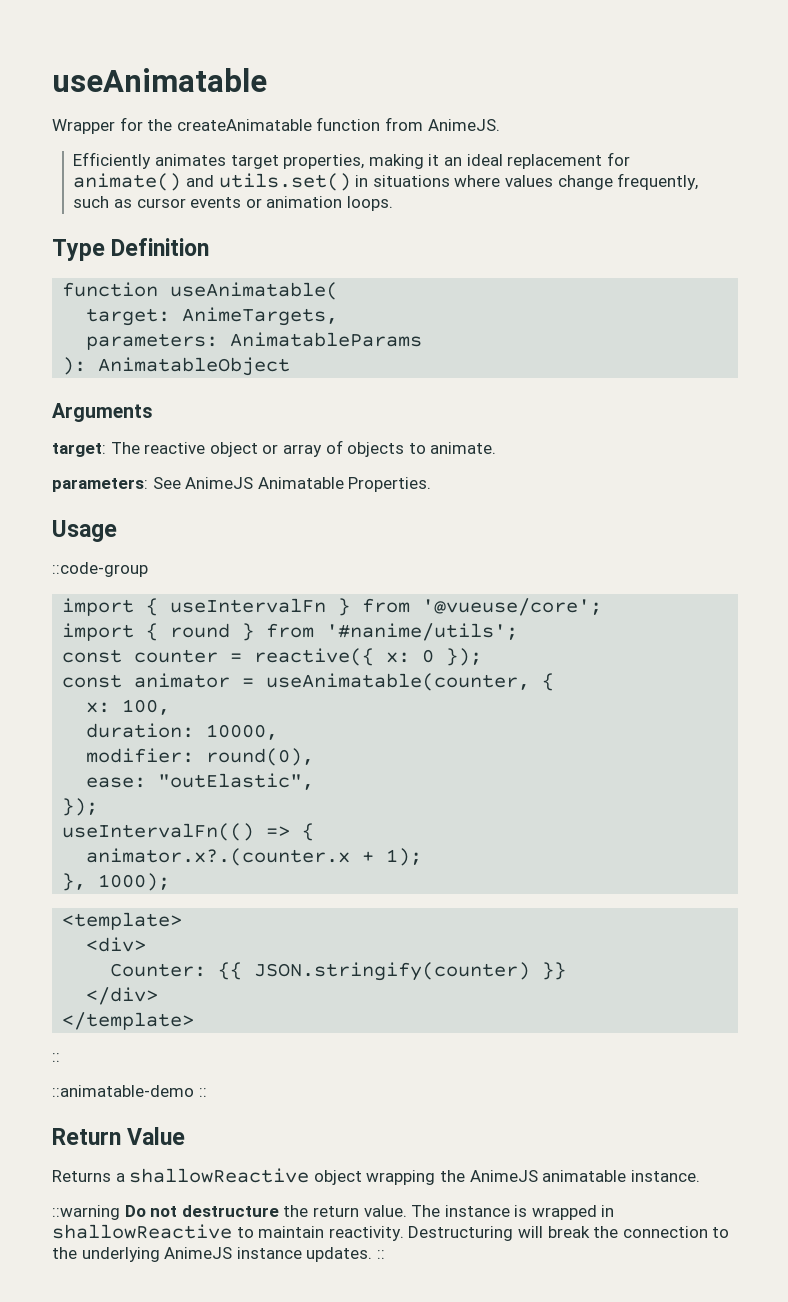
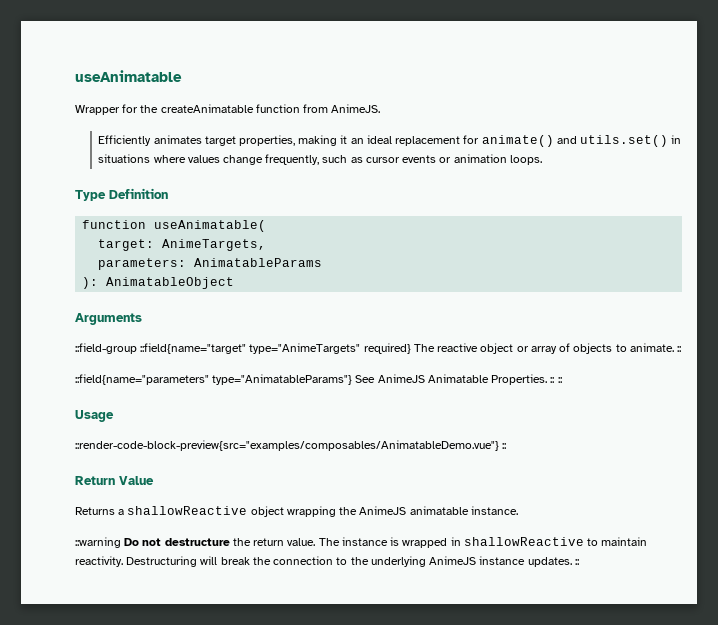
[52,443,106,457] target: -> [75,343,411,354] ::field-group ::field{name="target" type="AnimeTargets" required}
[52,478,148,492] // parameters: -> [677,346,682,352] [75,374,353,385] :: // ::field{name="parameters" type="AnimatableParams"}
(432, 484) none -> [550,377,562,383] :: ::
[52,562,148,577] [62,598,603,616] [62,623,519,641] [62,648,483,666] [62,673,555,691] [86,699,171,715] [86,723,279,740] [86,748,315,766] [86,773,315,790] [62,798,99,816] [62,823,315,841] [86,848,423,866] [62,873,171,891] [62,912,183,930] [86,937,147,952] [110,962,567,981] [86,987,159,1005] [62,1012,195,1030] [52,1053,60,1062] [52,1085,194,1097] ::code-group // import { useIntervalFn } from '@vueuse/core'; // import { round } from '#nanime/utils'; // const counter = reactive({ x: 0 }); // const animator = useAnimatable(counter, { // x: 100, // duration: 10000, // modifier: round(0), // ease: "outElastic", // }); // useIntervalFn(() => { // animator.x?.(counter.x + 1); // }, 1000); // <template> // <div> // Counter: {{ JSON.stringify(counter) }} // </div> // </template> // :: // ::animatable-demo -> [75,440,499,451] ::render-code-block-preview{src="examples/composables/AnimatableDemo.vue"}

